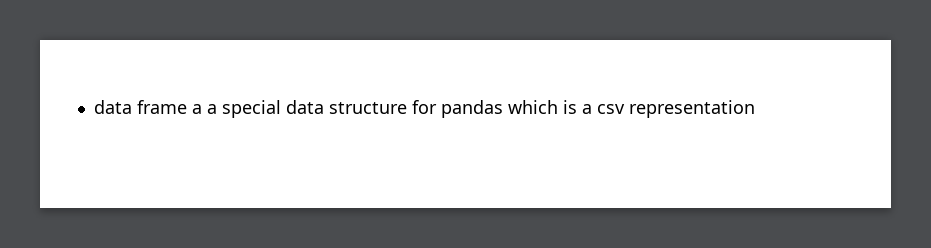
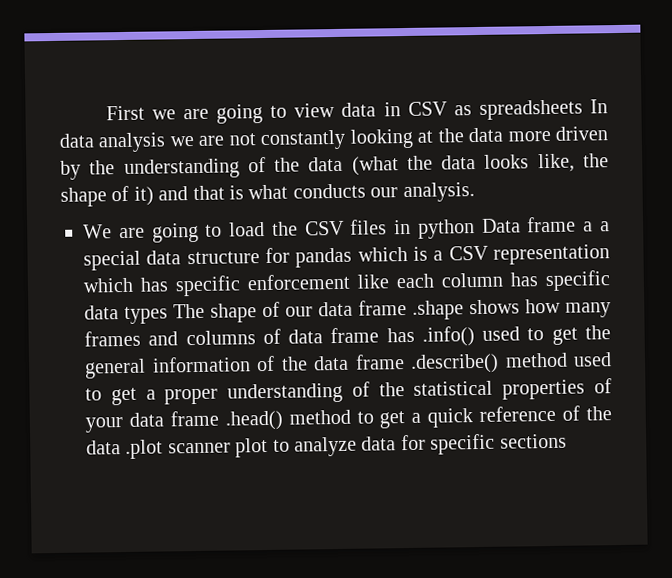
[93,100,132,114] data -> [105,99,609,124] [59,126,608,153] [60,153,609,180] [60,182,475,207] [83,218,521,243] First we are going to view data in CSV as spreadsheets In data analysis we are not constantly looking at the data more driven by the understanding of the data (what the data looks like, the shape of it) and that is what conducts our analysis. // We are going to load the CSV files in python Data
[596,100,755,118] csv representation -> [448,244,610,265] [83,270,611,297] [84,298,611,324] [84,325,611,347] [84,352,612,379] [85,378,612,406] [85,405,613,433] [86,433,567,459] CSV representation which has specific enforcement like each column has specific data types The shape of our data frame .shape shows how many frames and columns of data frame has .info() used to get the general information of the data frame .describe() method used to get a proper understanding of the statistical properties of your data frame .head() method to get a quick reference of the data .plot scanner plot to analyze data for specific sections

